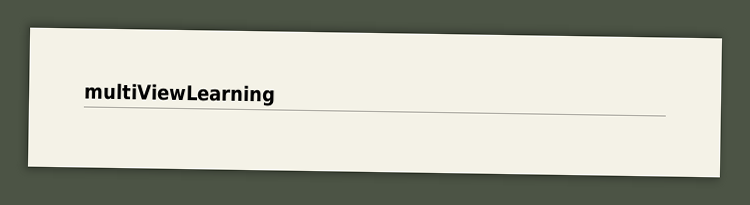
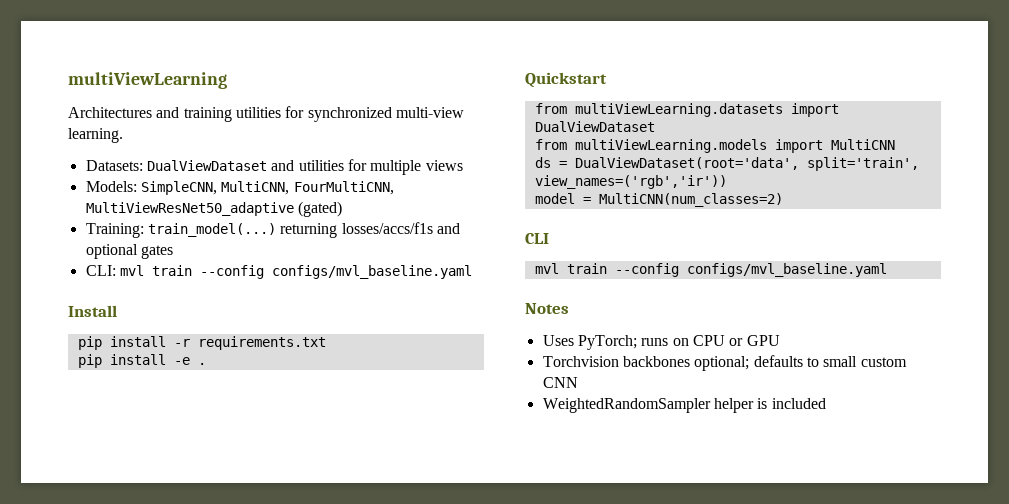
(276, 94) none -> [68,106,464,122] [68,128,123,143] [85,159,463,175] [85,181,394,195] [85,201,342,217] [85,222,460,238] [85,244,173,259] [85,265,472,279] [68,305,117,317] [77,336,326,350] [77,354,206,368] [525,72,607,88] [534,103,839,117] [534,121,655,132] [534,139,895,153] [534,157,919,171] [534,175,727,189] [534,193,783,207] [525,233,549,244] [534,263,887,277] [525,303,569,314] [542,335,780,350] [542,355,907,371] [542,377,578,388] [542,398,826,413] // Architectures and training utilities for synchronized multi-view learning. // Datasets: DualViewDataset and utilities for multiple views // Models: SimpleCNN, MultiCNN, FourMultiCNN, MultiViewResNet50_adaptive (gated) // Training: train_model(...) returning losses/accs/f1s and optional gates // CLI: mvl train --config configs/mvl_baseline.yaml // Install // pip install -r requirements.txt // pip install -e . // Quickstart // from multiViewLearning.datasets import DualViewDataset // from multiViewLearning.models import MultiCNN // ds = DualViewDataset(root='data', split='train', view_names=('rgb','ir')) // model = MultiCNN(num_classes=2) // CLI // mvl train --config configs/mvl_baseline.yaml // Notes // Uses PyTorch; runs on CPU or GPU // Torchvision backbones optional; defaults to small custom CNN // WeightedRandomSampler helper is included

